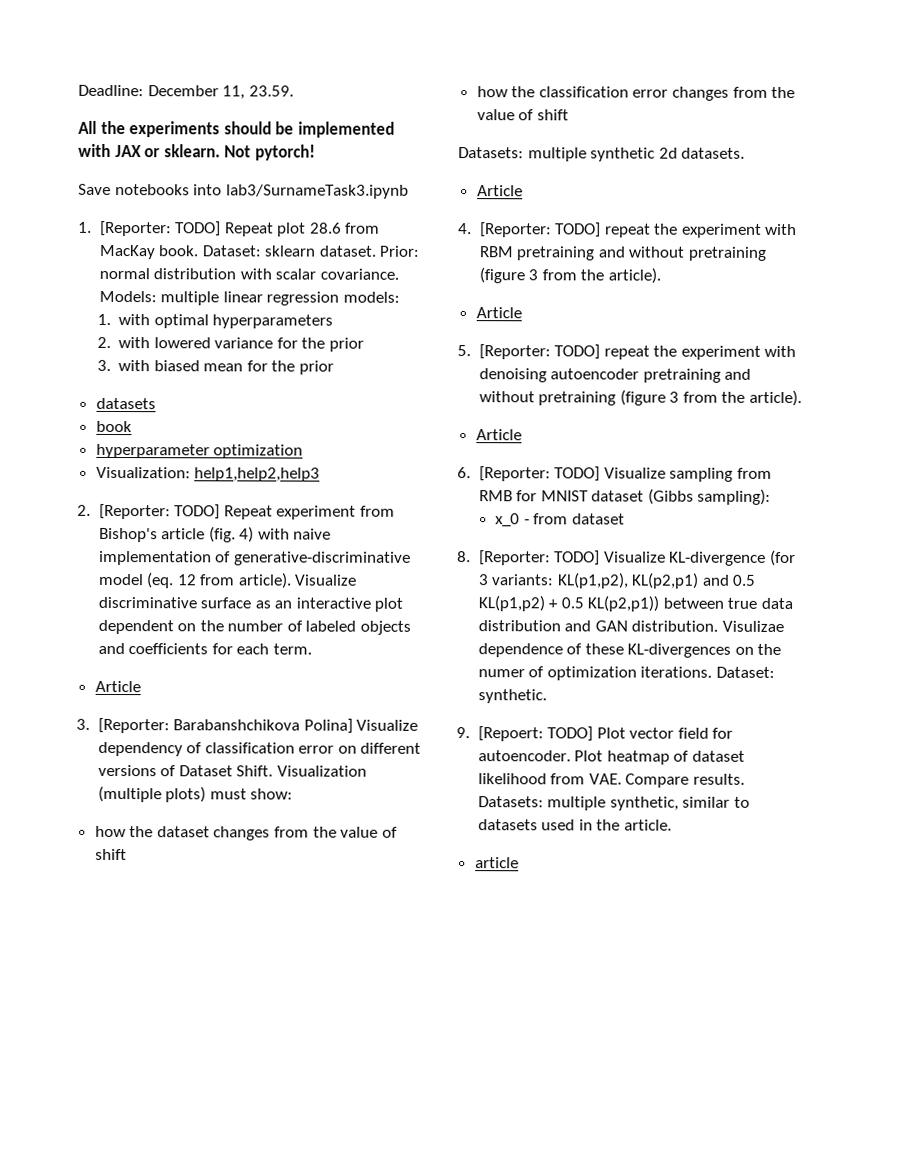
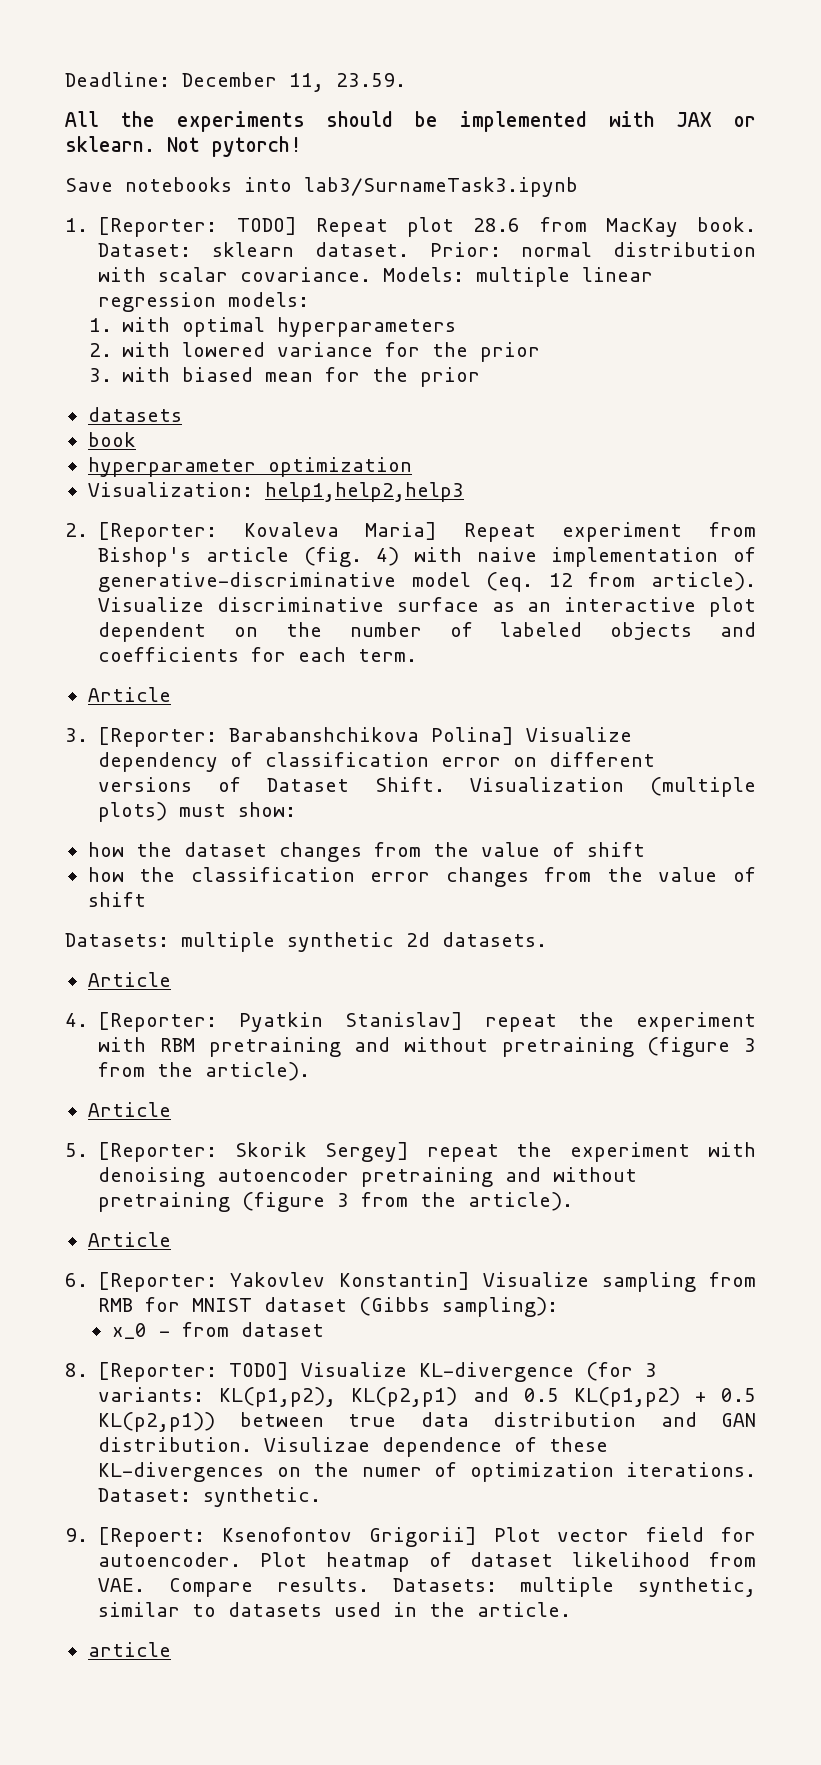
[174,504,221,520] TODO] -> [243,522,438,540] Kovaleva Maria]
[555,222,602,238] TODO] -> [239,1012,463,1032] Pyatkin Stanislav]
[554,344,601,360] TODO] -> [235,1142,409,1162] Skorik Sergey]
[554,466,601,482] TODO] -> [230,1272,470,1290] Yakovlev Konstantin]
[547,726,594,742] TODO] -> [222,1527,477,1547] Ksenofontov Grigorii]

